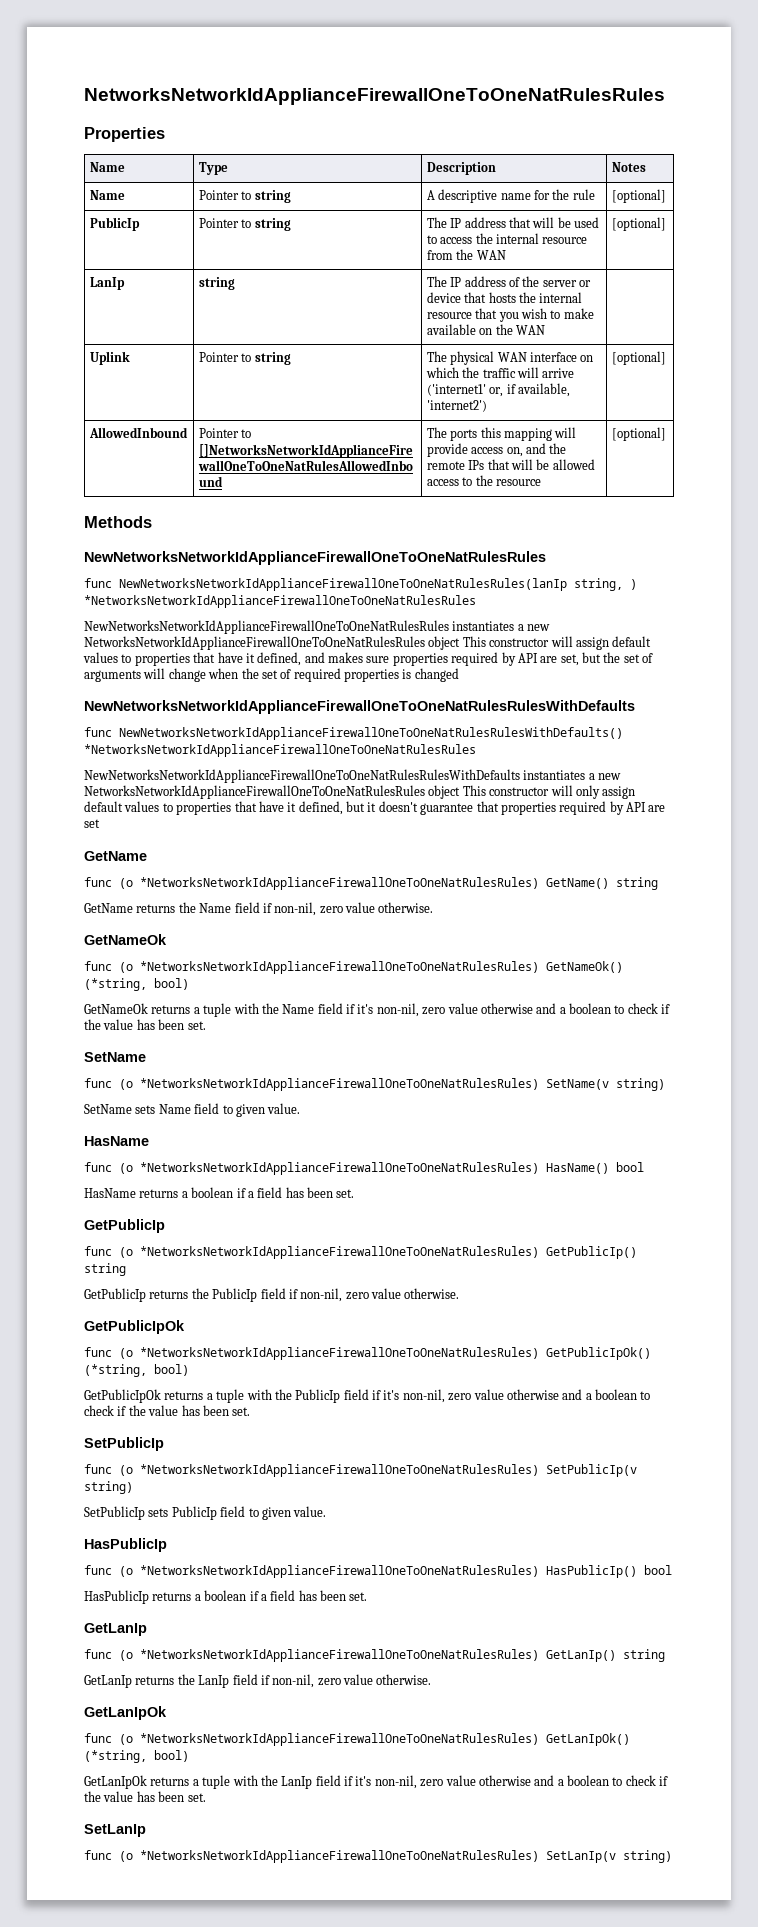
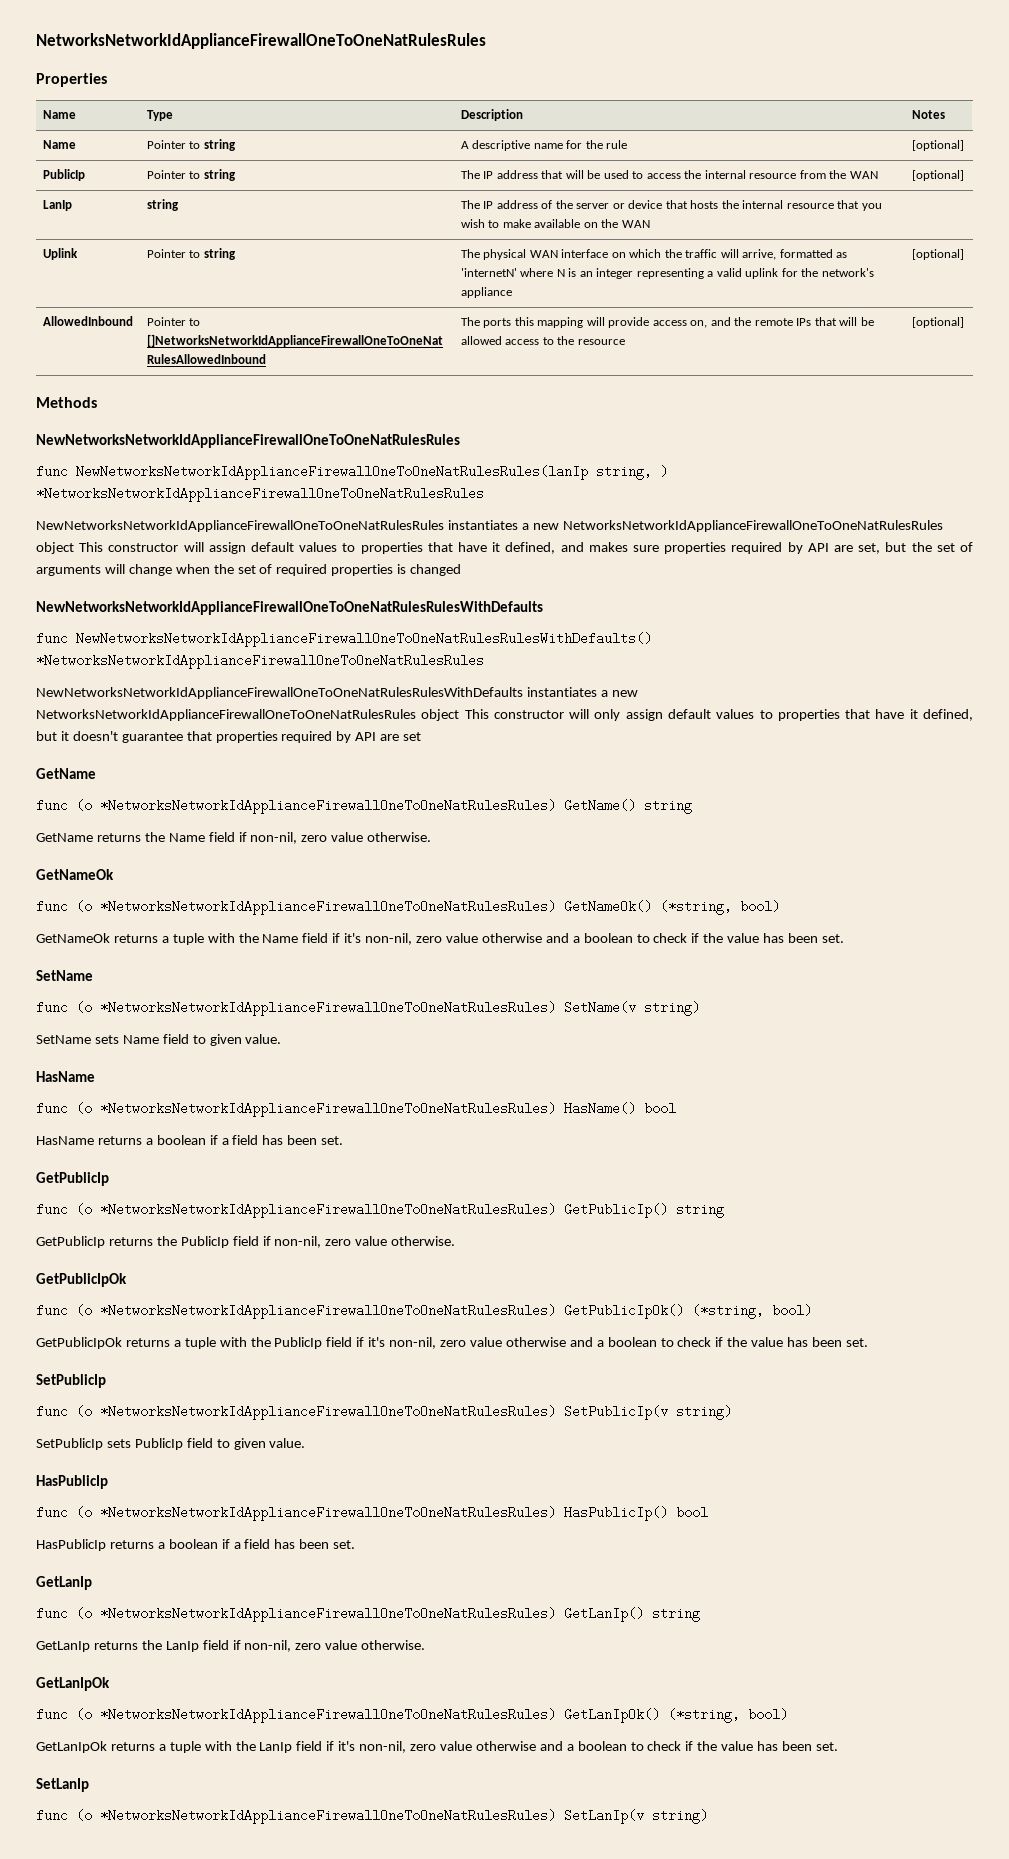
[542,368,575,378] [426,383,571,397] [426,400,487,412] arrive ('internet1' or, if available, 'internet2') -> [742,249,848,260] [460,268,874,279] [460,287,512,298] arrive, formatted as 'internetN' where N is an integer representing a valid uplink for the network's appliance

